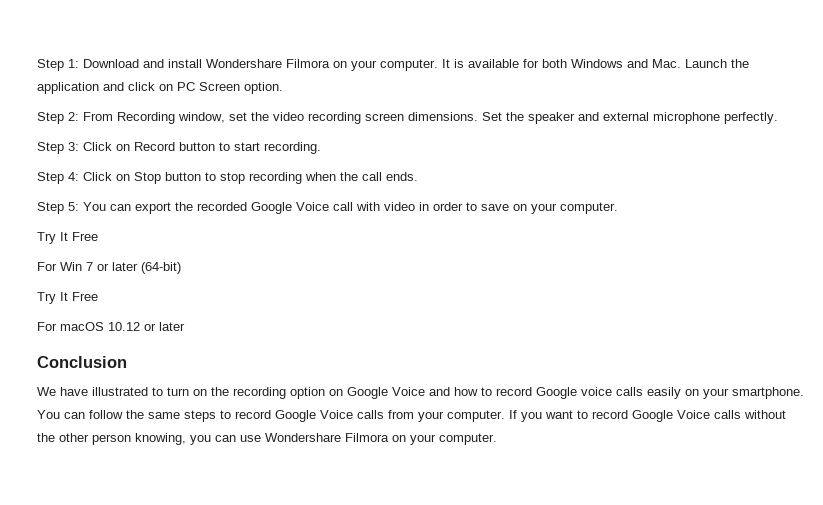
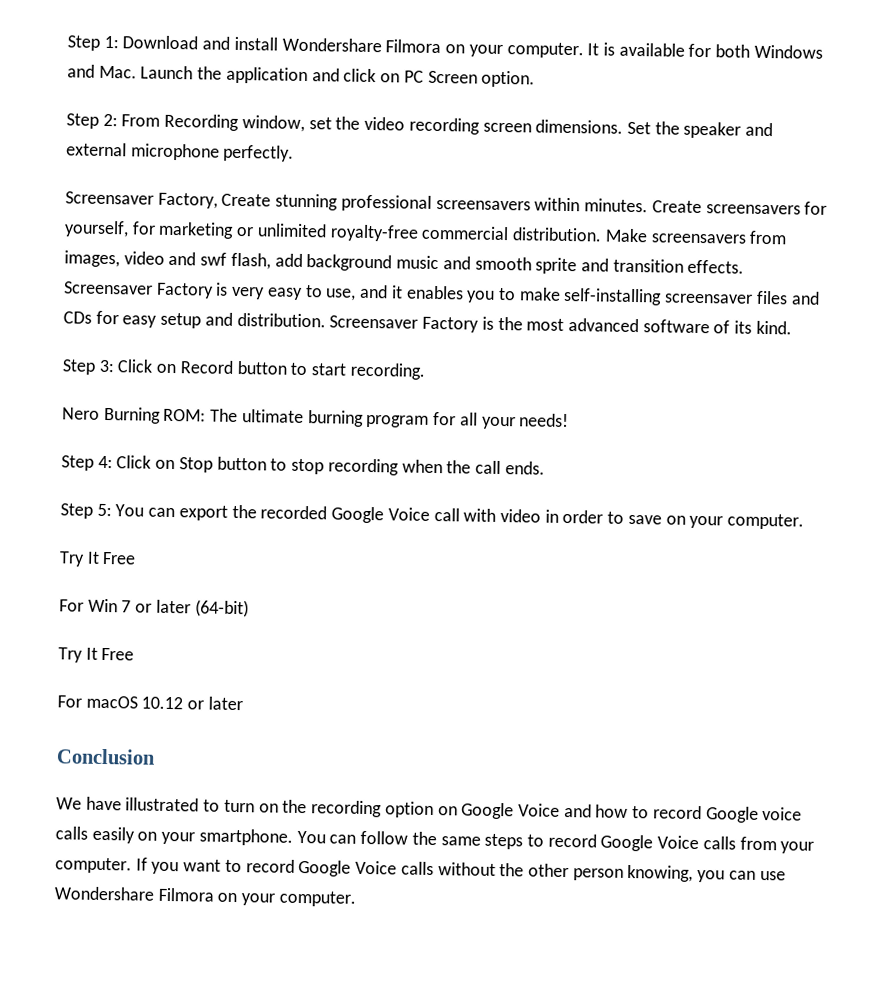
(778, 118) none -> [65,191,828,215] [64,220,788,245] [64,250,745,275] [64,281,820,306] [63,310,792,335] // Screensaver Factory, Create stunning professional screensavers within minutes. Create screensavers for yourself, for marketing or unlimited royalty-free commercial distribution. Make screensavers from images, video and swf flash, add background music and smooth sprite and transition effects. Screensaver Factory is very easy to use, and it enables you to make self-installing screensaver files and CDs for easy setup and distribution. Screensaver Factory is the most advanced software of its kind.
(321, 148) none -> [62,406,570,430] // Nero Burning ROM: The ultimate burning program for all your needs!

